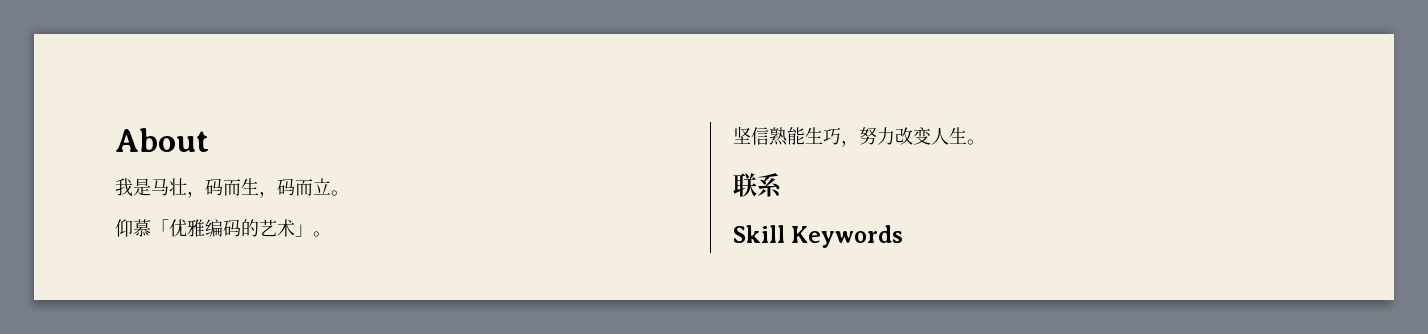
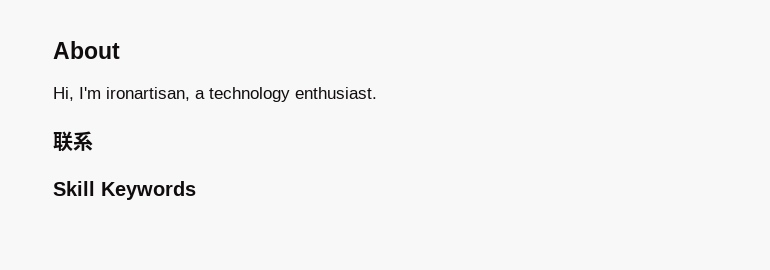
[115,178,349,198] [115,219,331,237] [733,126,985,147] 我是马壮，码而生，码而立。 // 仰慕「优雅编码的艺术」。 // 坚信熟能生巧，努力改变人生。 -> [53,87,377,102] Hi, I'm ironartisan, a technology enthusiast.

